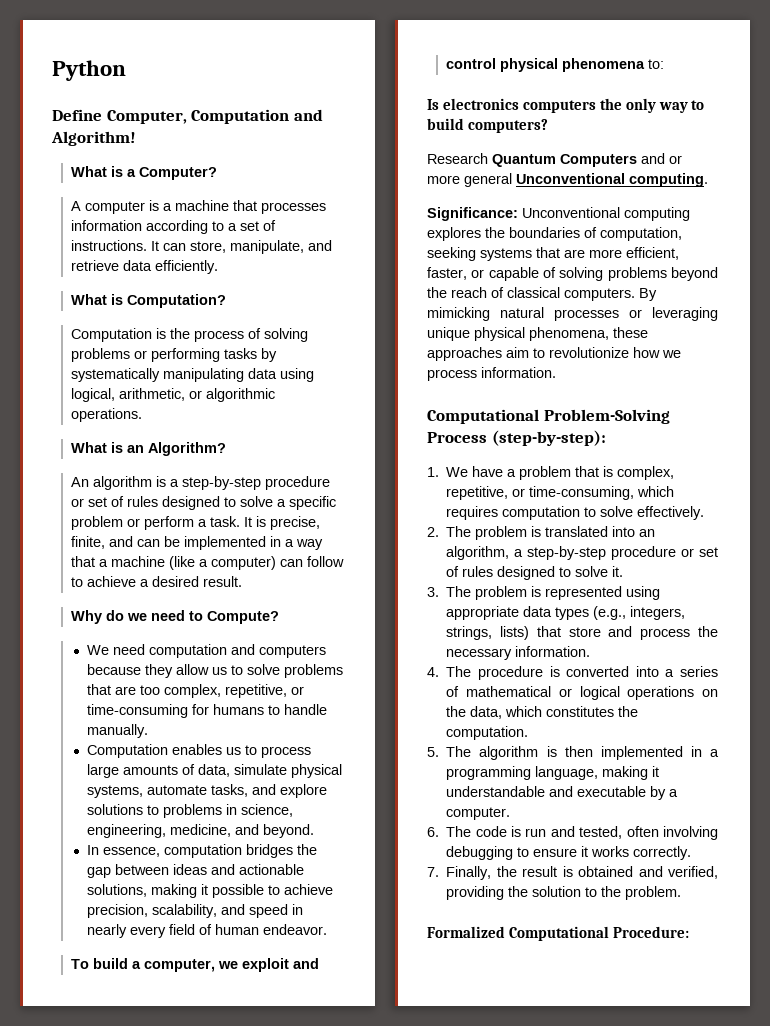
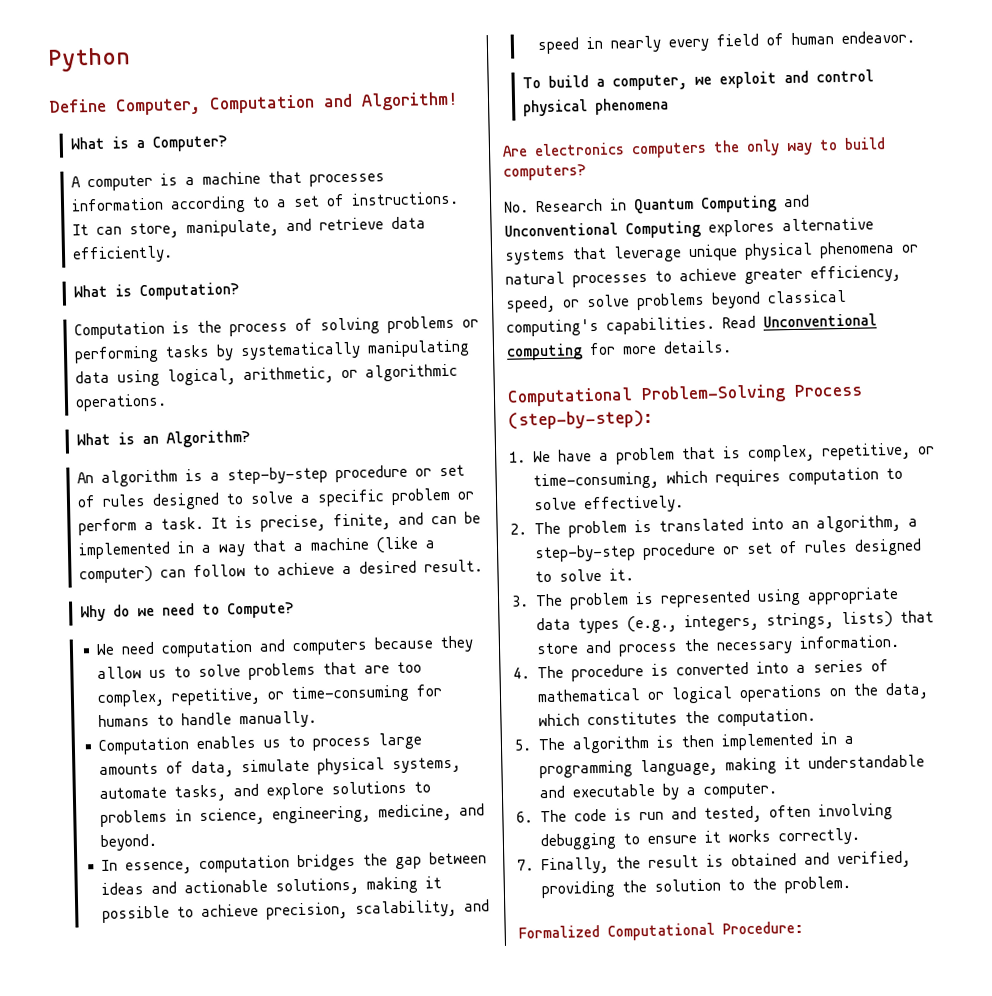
[647,59,664,69] [427,99,439,110] to: // Is -> [502,145,528,157] // Are
[427,153,682,167] [427,173,708,187] [427,207,690,221] [427,227,682,241] [427,247,679,261] [427,267,718,281] [427,287,657,301] [427,307,718,321] [427,327,648,341] [427,347,681,361] [427,367,556,381] Research Quantum Computers and or more general Unconventional computing. // Significance: Unconventional computing explores the boundaries of computation, seeking systems that are more efficient, faster, or capable of solving problems beyond the reach of classical computers. By mimicking natural processes or leveraging unique physical phenomena, these approaches aim to revolutionize how we process information. -> [504,194,810,215] [504,217,874,239] [505,240,919,265] [505,264,901,288] [505,289,847,313] [506,313,877,337] [506,340,732,361] No. Research in Quantum Computing and Unconventional Computing explores alternative systems that leverage unique physical phenomena or natural processes to achieve greater efficiency, speed, or solve problems beyond classical computing's capabilities. Read Unconventional computing for more details.

